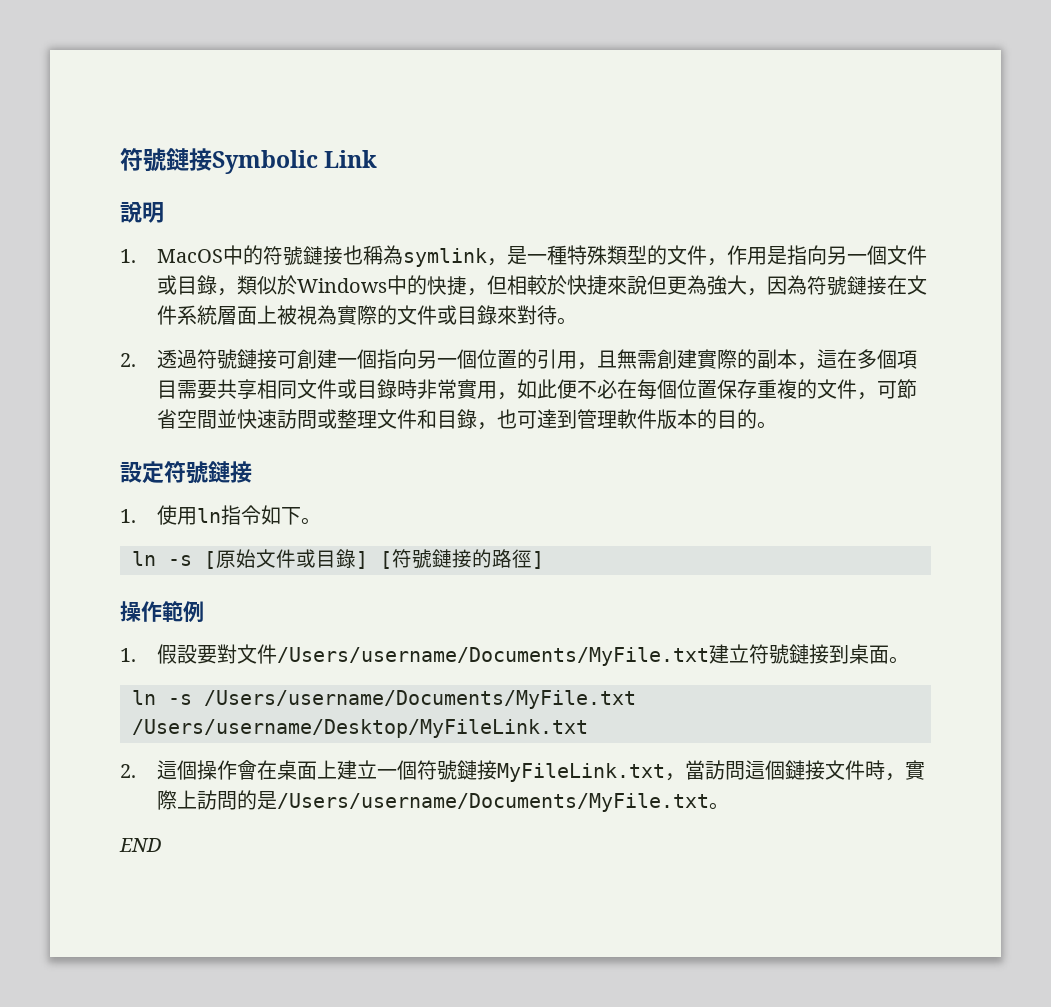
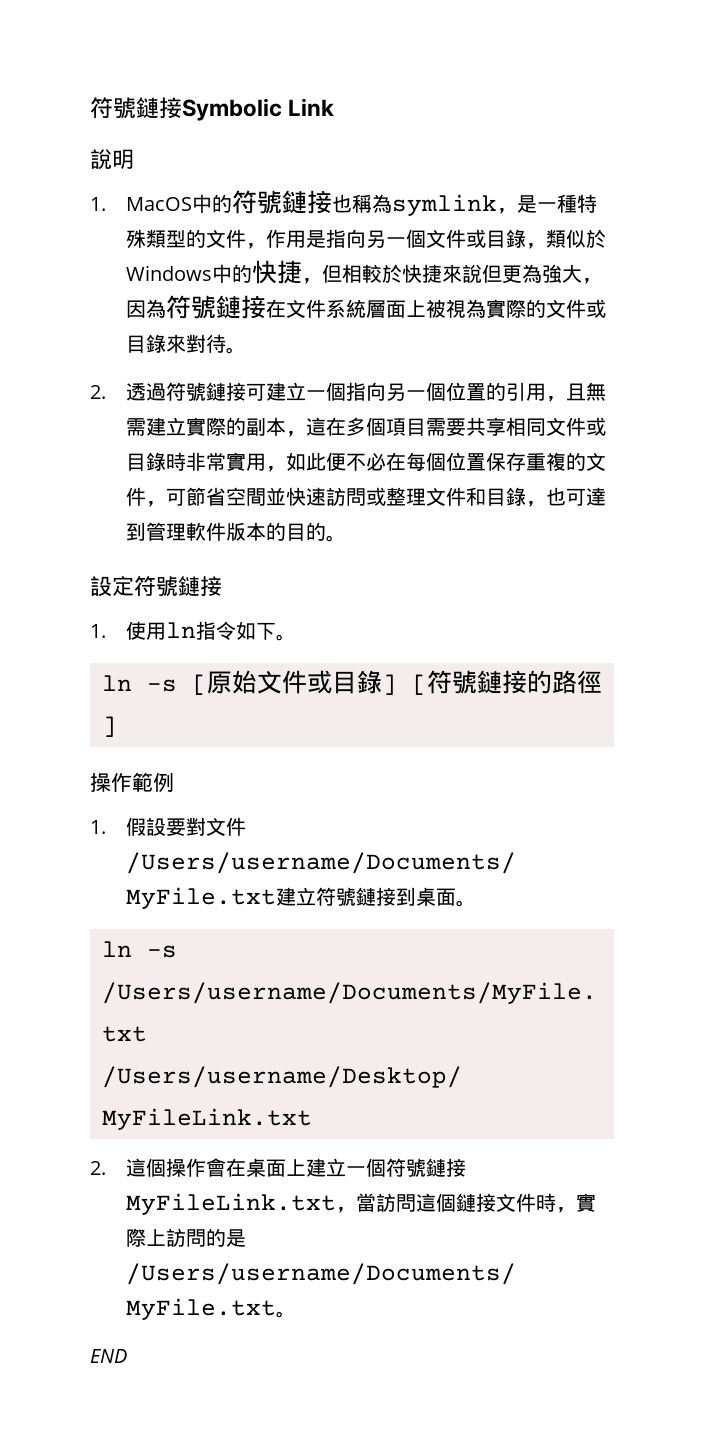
[297,349,338,369] 創建 -> [265,382,306,401] 建立
[657,349,698,369] 創建 -> [145,417,186,436] 建立

